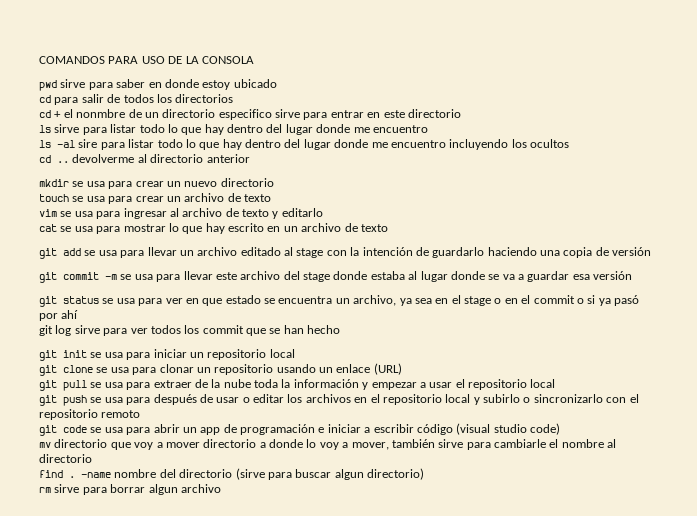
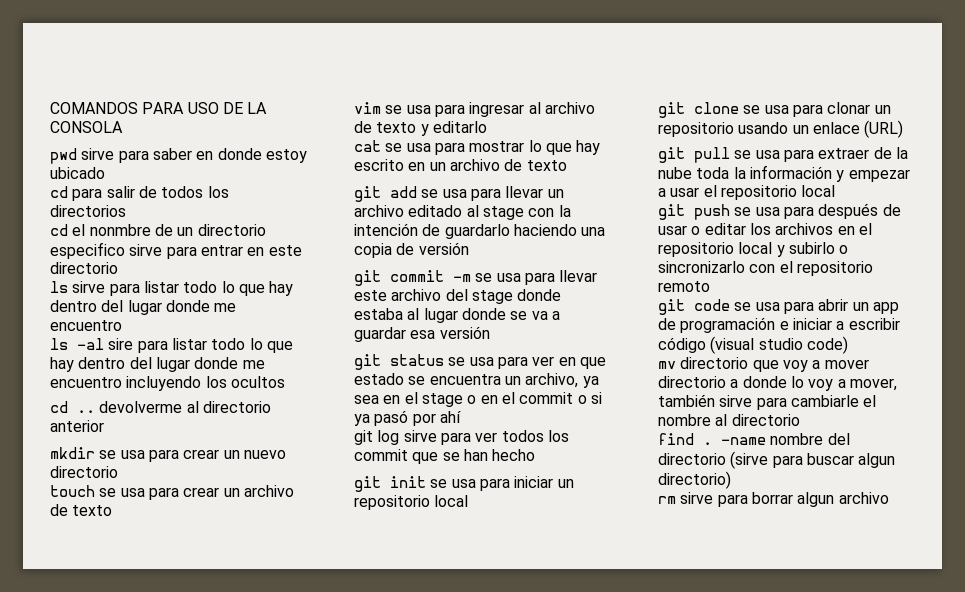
[54,111,62,118] + -> (68, 230) none

